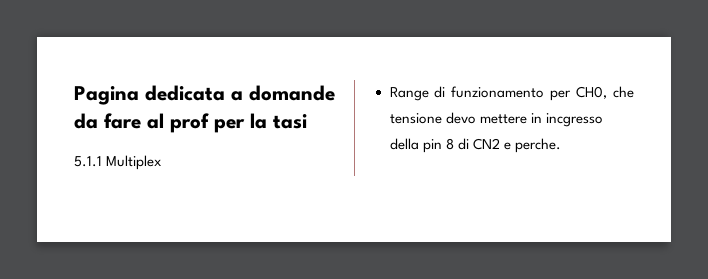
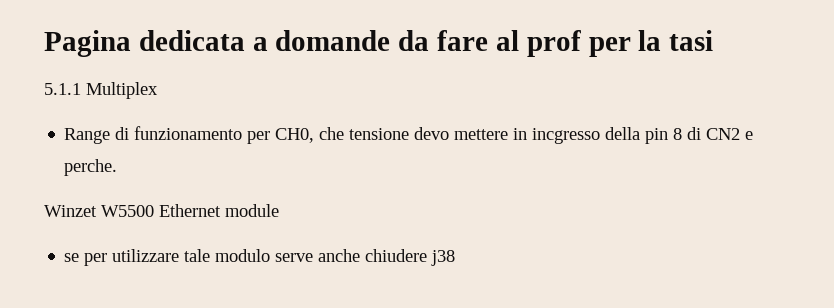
(561, 145) none -> [44,204,279,217] [64,249,456,266] // Winzet W5500 Ethernet module // se per utilizzare tale modulo serve anche chiudere j38

